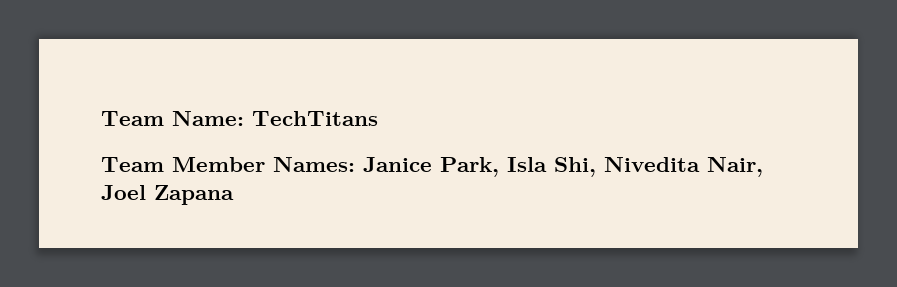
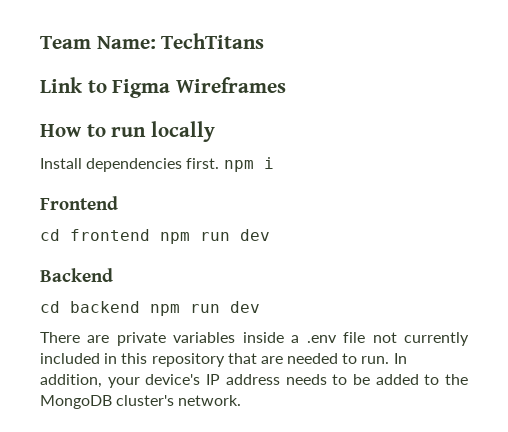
[101,157,763,177] [101,185,234,205] Team Member Names: Janice Park, Isla Shi, Nivedita Nair, Joel Zapana -> [40,77,287,98] [40,121,216,142] [40,157,274,172] [40,196,118,210] [40,229,270,244] [40,268,113,282] [40,301,260,316] [40,332,470,346] [40,353,407,367] [40,374,468,388] [40,395,242,409] Link to Figma Wireframes // How to run locally // Install dependencies first. npm i // Frontend // cd frontend npm run dev // Backend // cd backend npm run dev // There are private variables inside a .env file not currently included in this repository that are needed to run. In addition, your device's IP address needs to be added to the MongoDB cluster's network.

